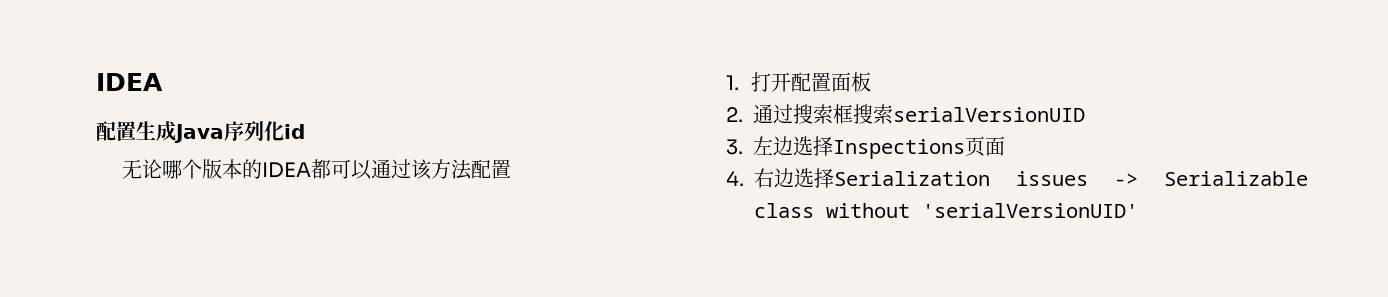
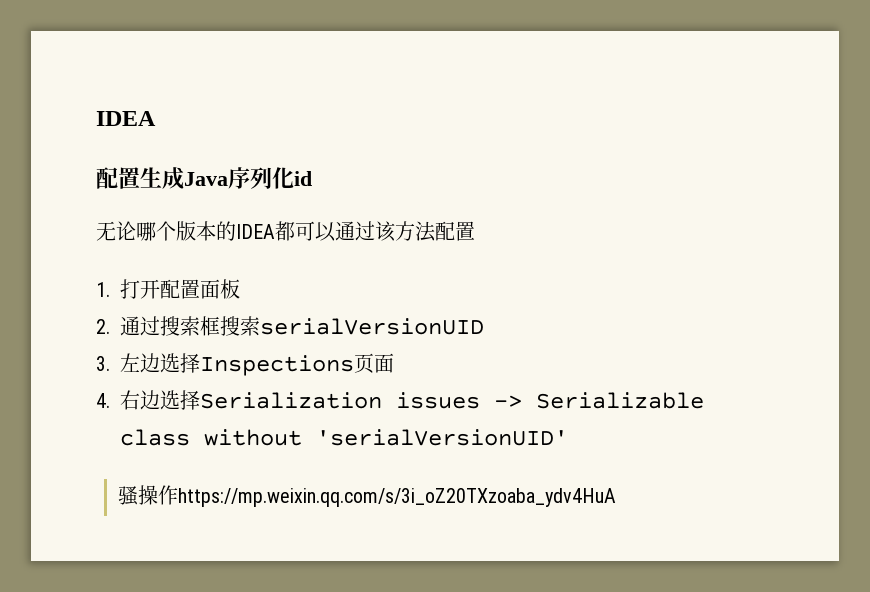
(1138, 210) none -> [118,485,617,507] // 骚操作https://mp.weixin.qq.com/s/3i_oZ20TXzoaba_ydv4HuA

